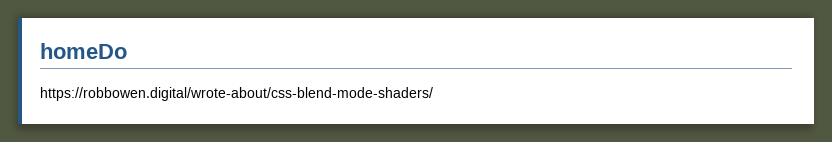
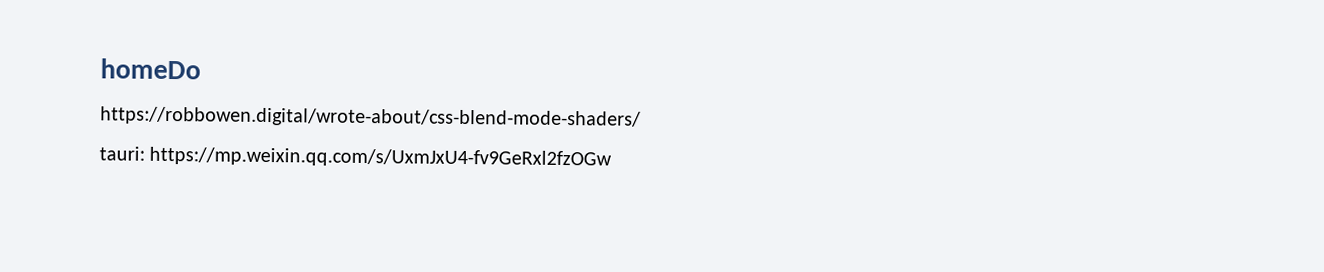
(433, 94) none -> [99,146,613,169] // tauri: https://mp.weixin.qq.com/s/UxmJxU4-fv9GeRxl2fzOGw

